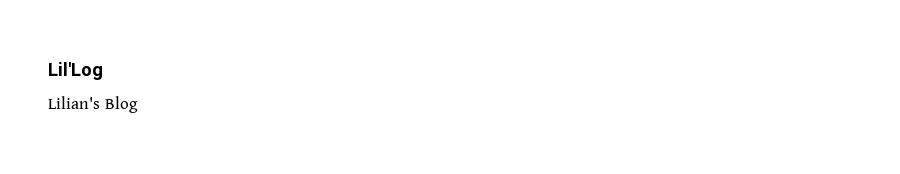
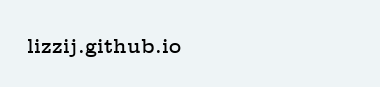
[48,62,103,80] [48,96,138,113] Lil'Log // Lilian's Blog -> [27,39,181,57] lizzij.github.io

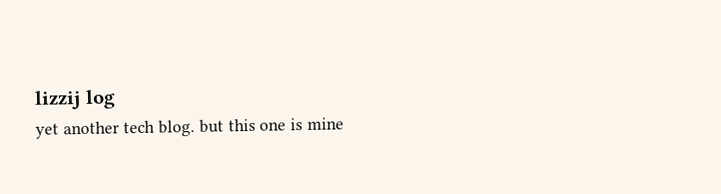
[27,39,181,57] lizzij.github.io -> [34,89,116,110] [35,117,344,139] lizzij log // yet another tech blog. but this one is mine

